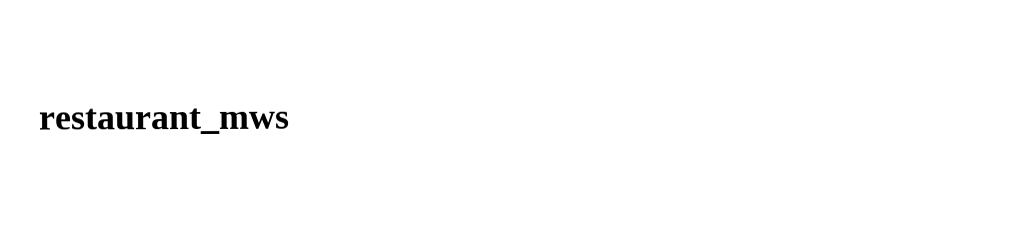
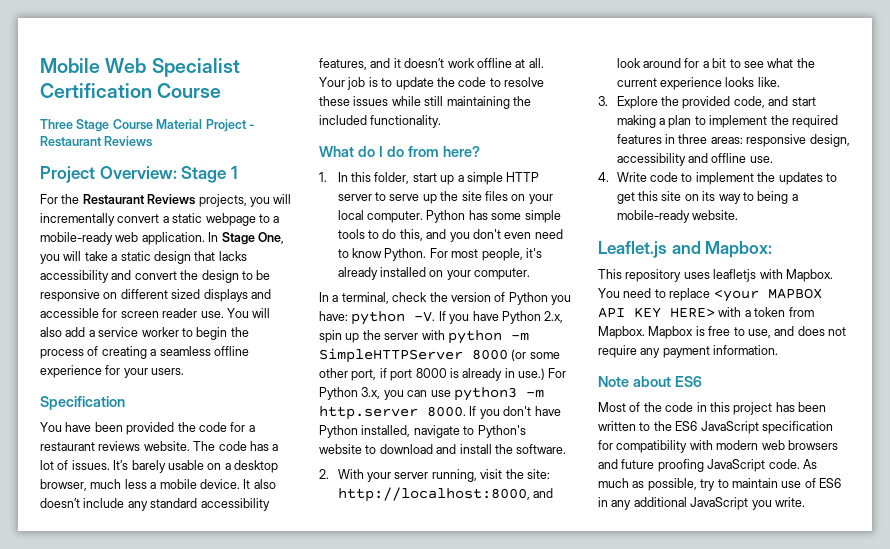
[38,107,290,135] restaurant_mws -> [40,58,240,77] [40,83,222,98] [40,119,255,132] [40,136,153,147] [40,166,237,183] [40,194,292,207] [40,213,280,226] [40,232,284,245] [40,251,247,264] [40,270,271,283] [40,289,271,302] [40,308,271,318] [40,327,249,340] [40,346,249,359] [40,365,185,378] [40,396,125,410] [40,422,255,435] [40,441,279,451] [40,460,278,473] [40,479,276,491] [40,498,270,511] [319,58,544,70] [319,77,544,90] [319,96,531,109] [319,115,442,128] [319,146,480,157] [319,172,540,185] [337,191,553,204] [337,210,561,223] [337,229,563,242] [337,248,542,261] [337,267,531,280] [319,292,571,305] [319,311,564,325] [319,330,529,344] [319,348,560,363] [319,368,567,381] [319,387,544,401] [319,406,561,420] [319,425,526,438] [319,444,567,454] [319,469,550,482] [337,487,554,502] [616,58,815,68] [616,77,780,90] [598,96,816,109] [616,115,838,128] [616,134,850,147] [616,153,773,166] [598,172,837,185] [616,191,798,204] [616,210,739,223] [598,241,773,258] [598,269,833,282] [598,288,822,302] [598,307,814,318] [598,326,846,339] [598,345,779,358] [598,376,702,387] [598,402,826,415] [598,421,833,434] [598,440,838,453] [598,459,817,472] [598,478,841,491] [598,497,805,510] Mobile Web Specialist Certification Course // Three Stage Course Material Project - Restaurant Reviews // Project Overview: Stage 1 // For the Restaurant Reviews projects, you will incrementally convert a static webpage to a mobile-ready web application. In Stage One, you will take a static design that lacks accessibility and convert the design to be responsive on different sized displays and accessible for screen reader use. You will also add a service worker to begin the process of creating a seamless offline experience for your users. // Specification // You have been provided the code for a restaurant reviews website. The code has a lot of issues. It’s barely usable on a desktop browser, much less a mobile device. It also doesn’t include any standard accessibility features, and it doesn’t work offline at all. Your job is to update the code to resolve these issues while still maintaining the included functionality. // What do I do from here? // 1. In this folder, start up a simple HTTP server to serve up the site files on your local computer. Python has some simple tools to do this, and you don't even need to know Python. For most people, it's already installed on your computer. // In a terminal, check the version of Python you have: python -V. If you have Python 2.x, spin up the server with python -m SimpleHTTPServer 8000 (or some other port, if port 8000 is already in use.) For Python 3.x, you can use python3 -m http.server 8000. If you don't have Python installed, navigate to Python's website to download and install the software. // 2. With your server running, visit the site: http://localhost:8000, and look around for a bit to see what the current experience looks like. // 3. Explore the provided code, and start making a plan to implement the required features in three areas: responsive design, accessibility and offline use. // 4. Write code to implement the updates to get this site on its way to being a mobile-ready website. // Leaflet.js and Mapbox: // This repository uses leafletjs with Mapbox. You need to replace <your MAPBOX API KEY HERE> with a token from Mapbox. Mapbox is free to use, and does not require any payment information. // Note about ES6 // Most of the code in this project has been written to the ES6 JavaScript specification for compatibility with modern web browsers and future proofing JavaScript code. As much as possible, try to maintain use of ES6 in any additional JavaScript you write.

